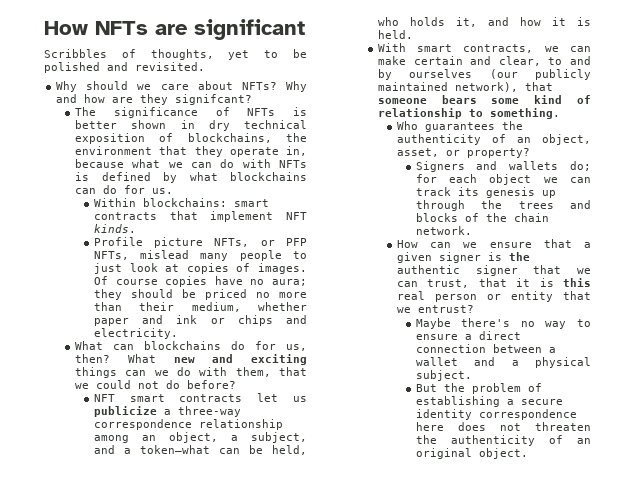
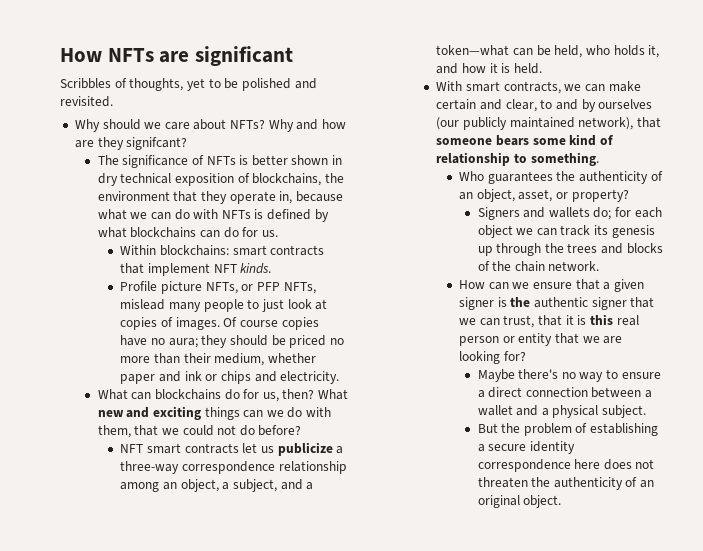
[417,305,474,313] entrust? -> [603,336,623,344] [458,351,526,364] are looking for?

